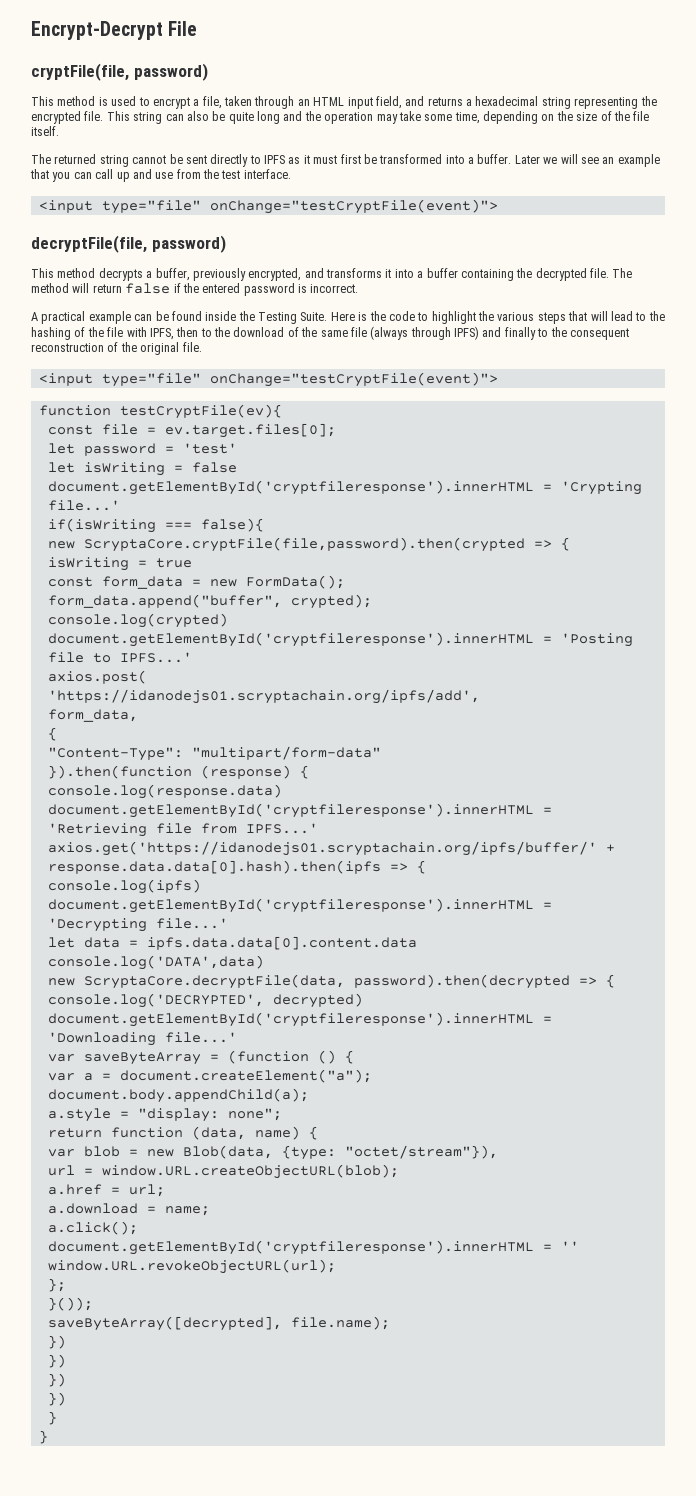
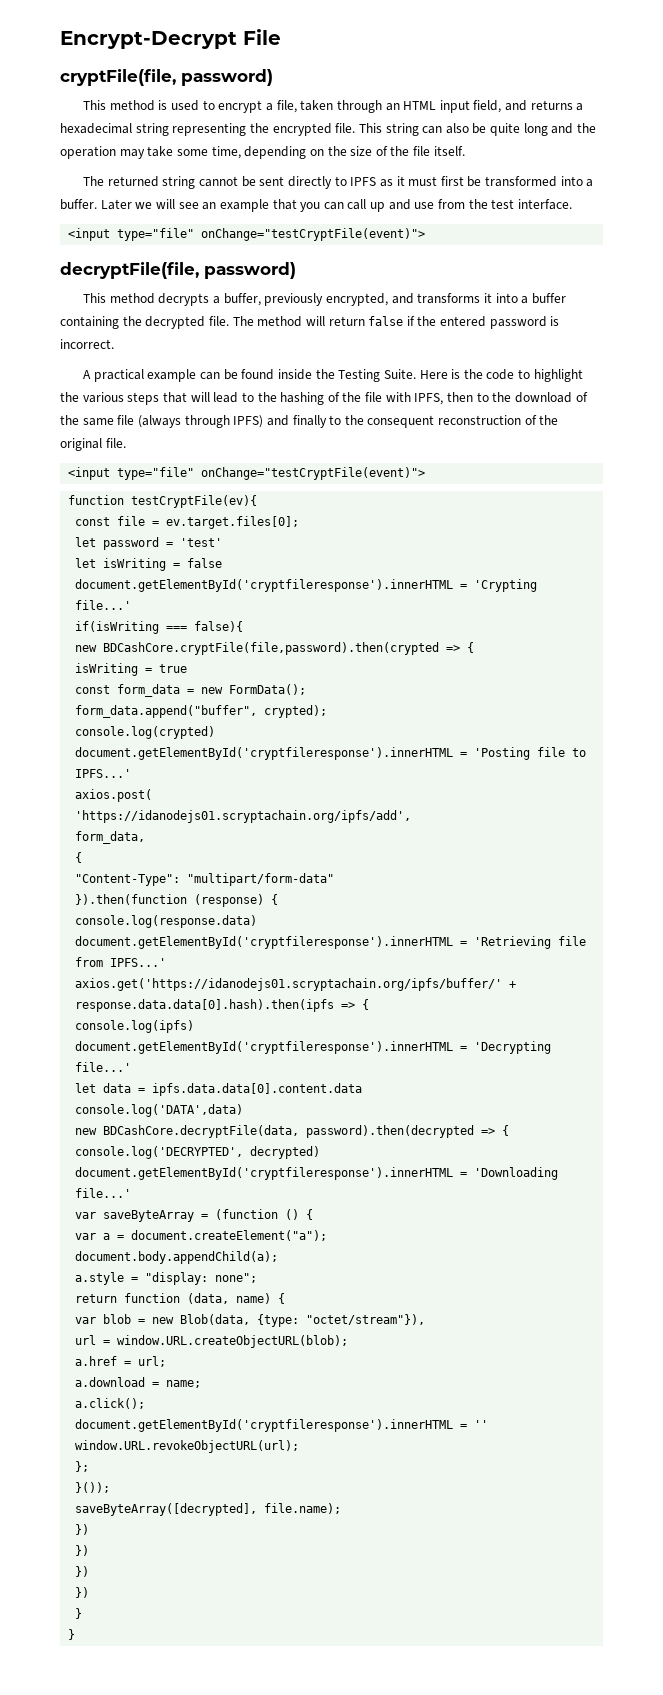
[83,537,525,552] ScryptaCore.cryptFile(file,password).then(crypted -> [103,642,440,655] BDCashCore.cryptFile(file,password).then(crypted
[83,974,345,989] ScryptaCore.decryptFile(data, -> [103,1125,300,1138] BDCashCore.decryptFile(data,

